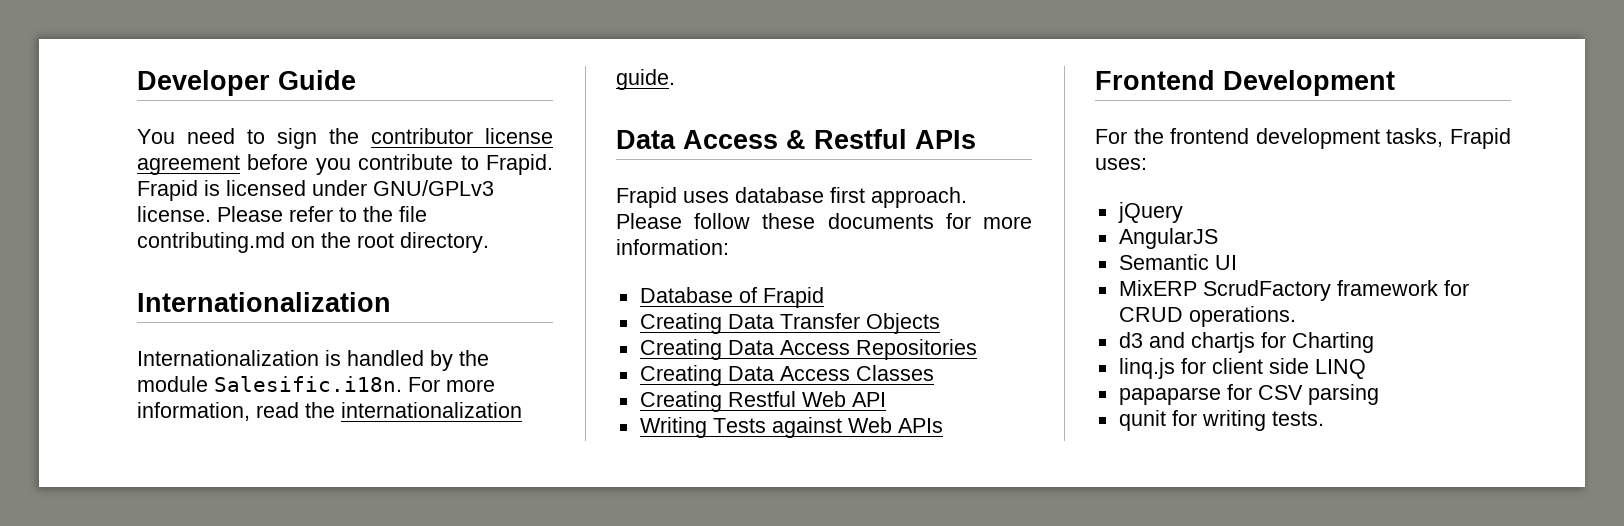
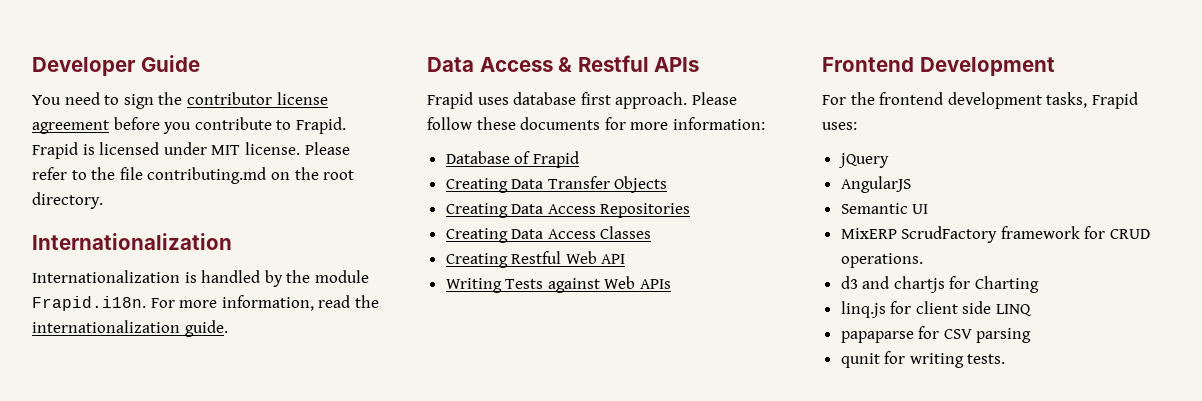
[373,180,494,196] GNU/GPLv3 -> [211,145,241,155] MIT
[214,376,402,392] Salesific.i18n. -> [32,296,146,311] Frapid.i18n.

